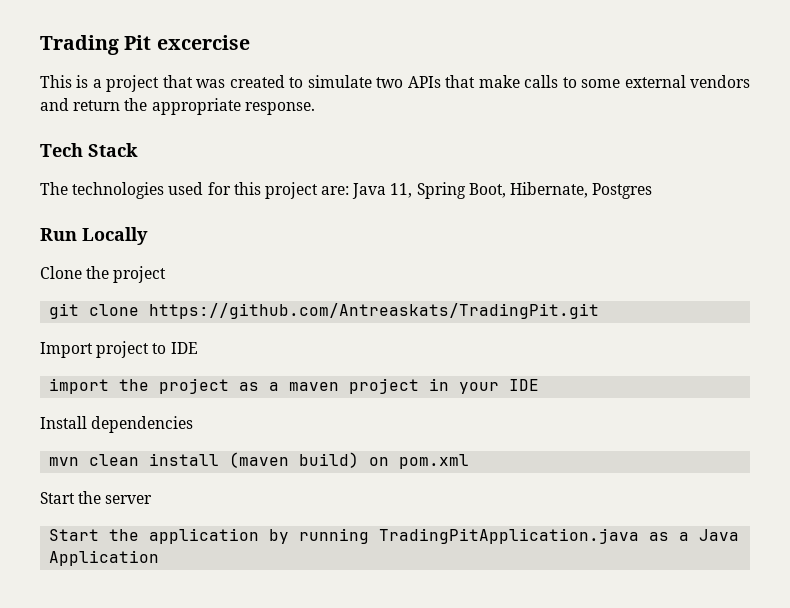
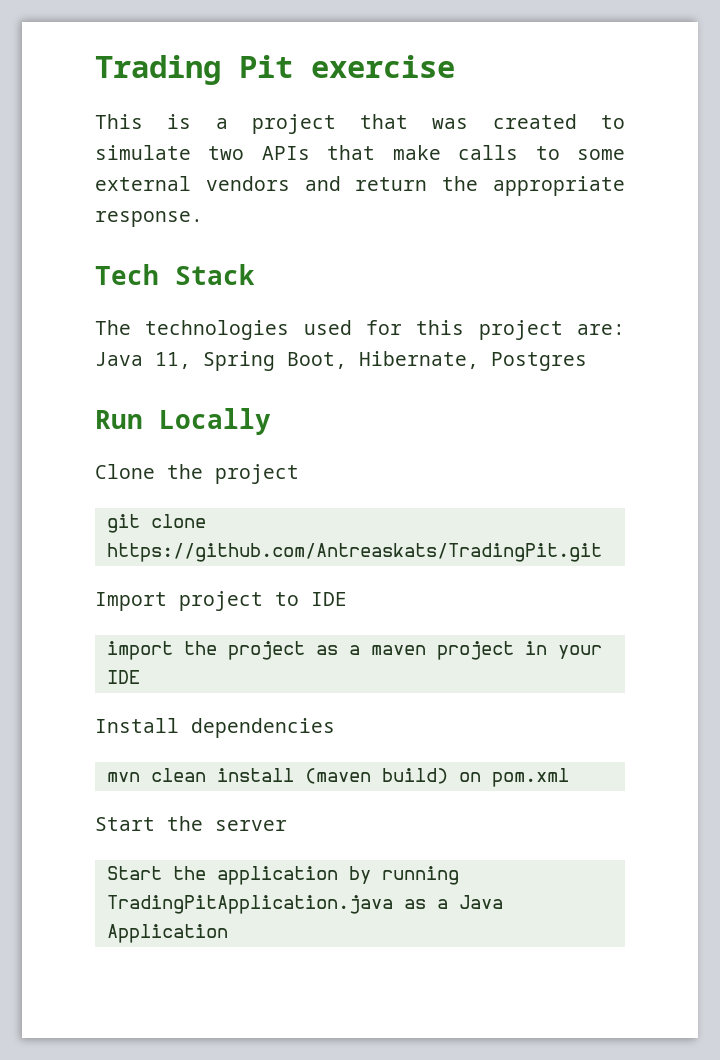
[156,35,250,50] excercise -> [311,55,455,78] exercise

